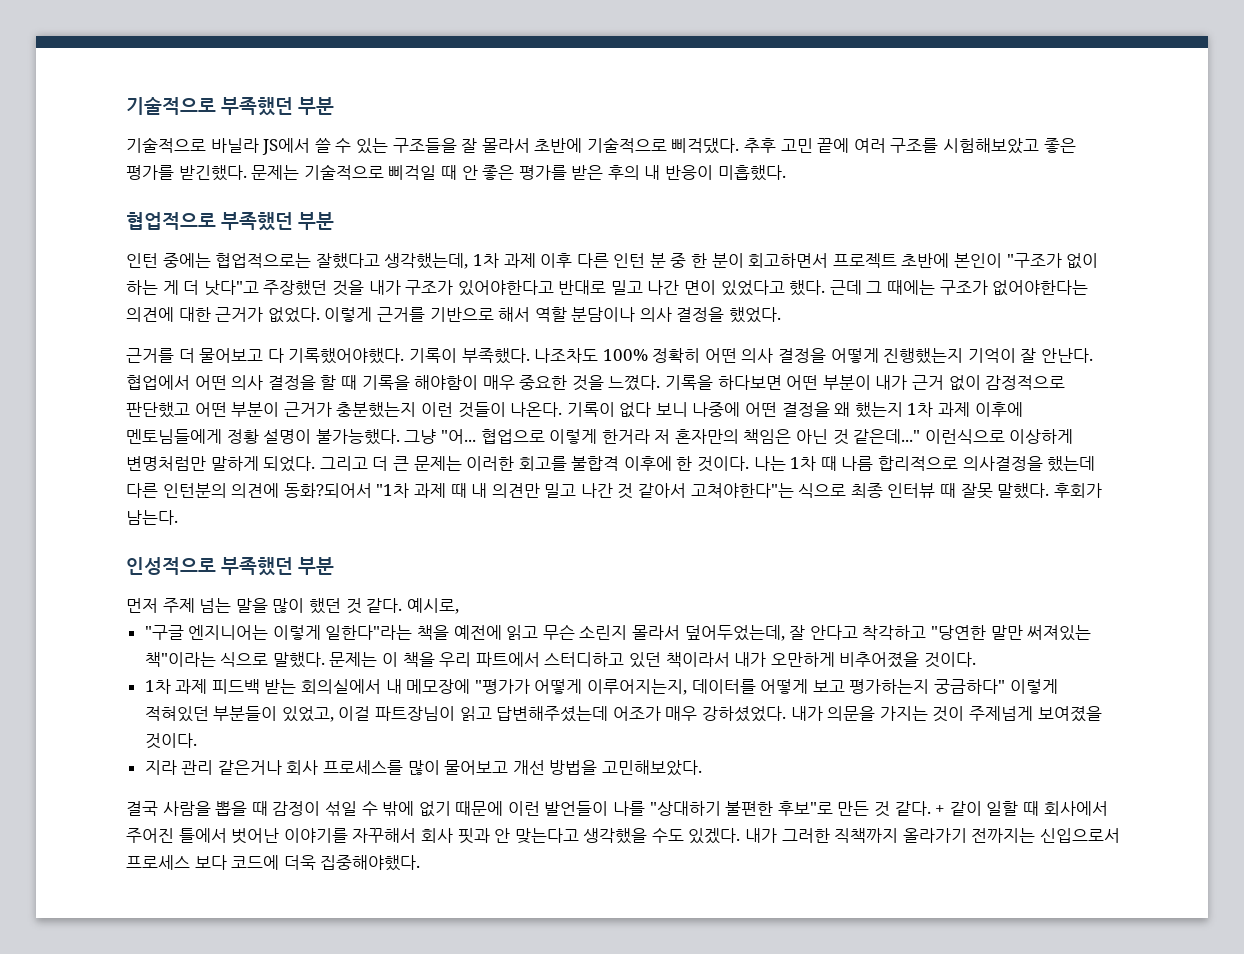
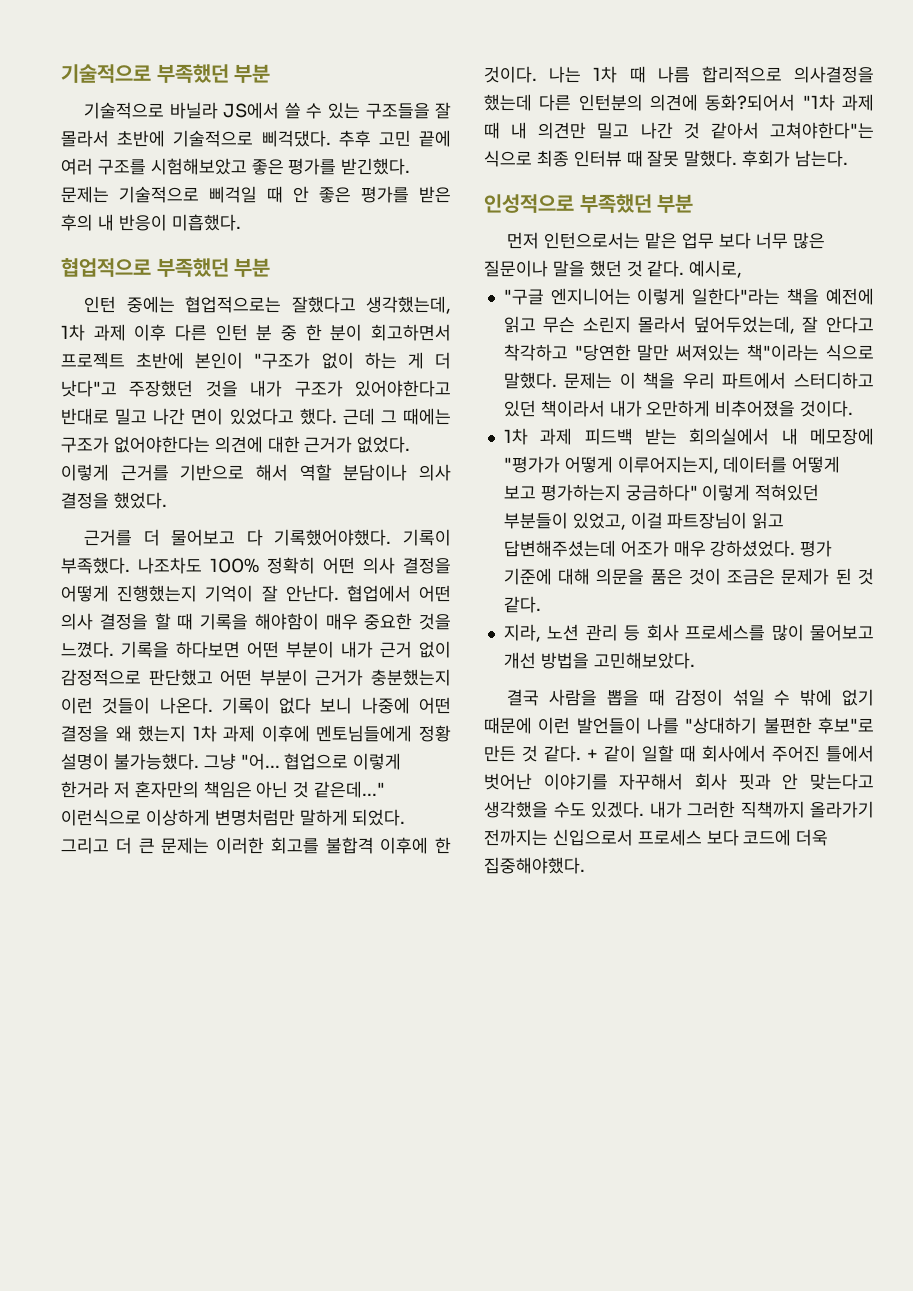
[162,598,305,613] 주제 넘는 말을 많이 -> [544,232,825,249] [484,260,585,277] 인턴으로서는 맡은 업무 보다 너무 많은 질문이나 말을
[790,706,1102,722] [144,733,197,749] [144,760,282,775] 내가 의문을 가지는 것이 주제넘게 보여졌을 것이다. // 지라 관리 같은거나 -> [800,540,833,557] [503,568,874,585] [503,596,541,613] [503,624,641,642] 평가 기준에 대해 의문을 품은 것이 조금은 문제가 된 것 같다. // 지라, 노션 관리 등

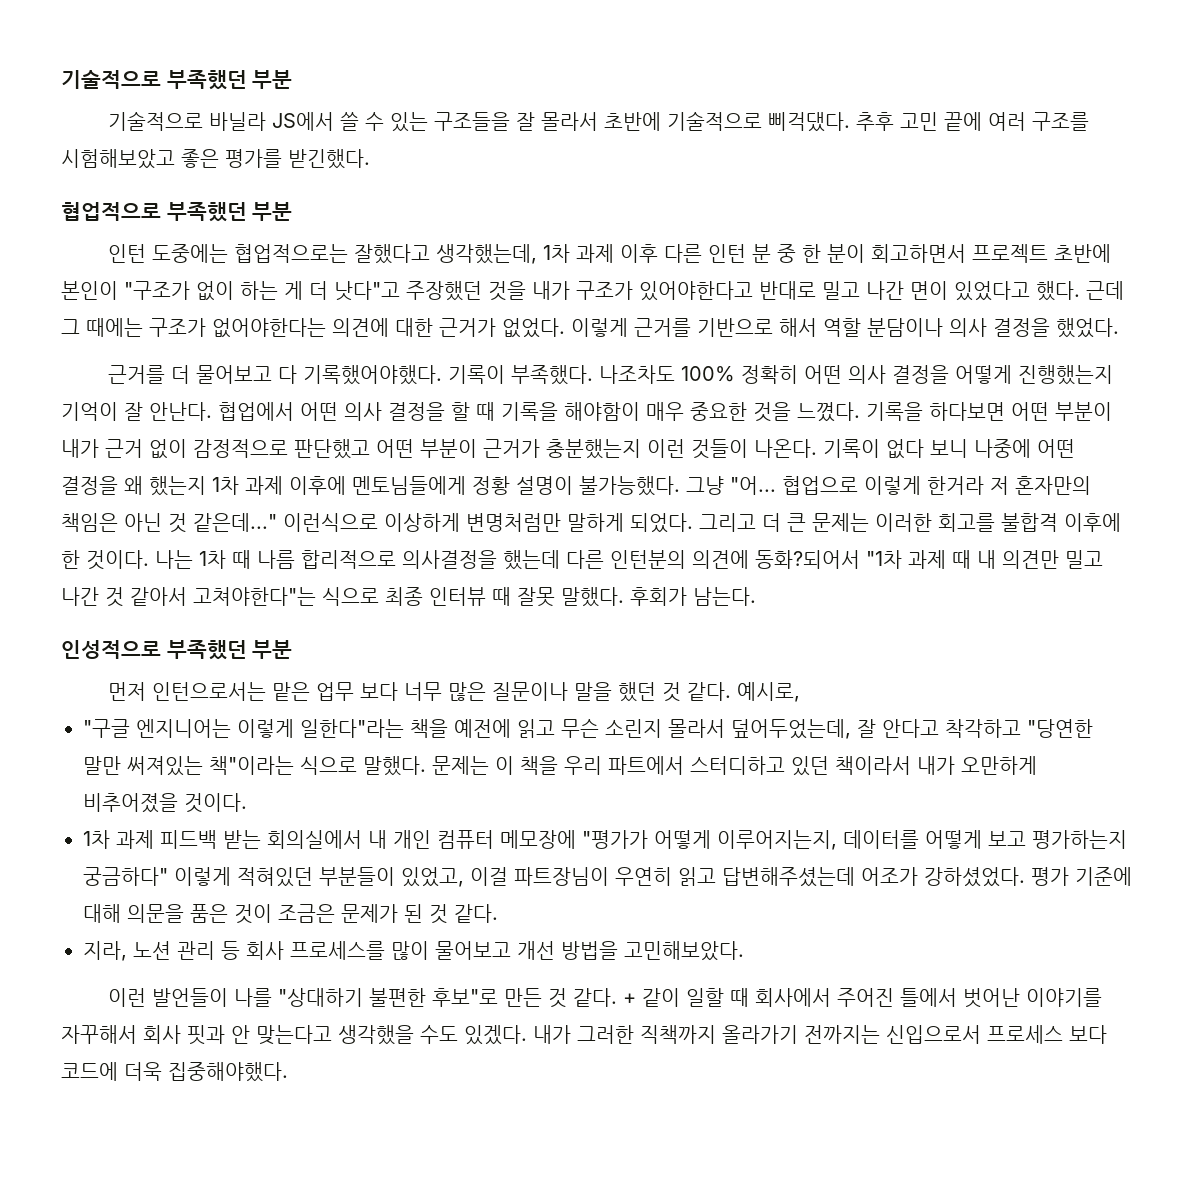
[61,186,451,203] [61,214,241,231] 문제는 기술적으로 삐걱일 때 안 좋은 평가를 받은 후의 내 반응이 미흡했다. -> (370, 159) none
[126,296,175,313] 중에는 -> [152,244,229,263] 도중에는
(798, 436) none -> [393,830,494,849] 개인 컴퓨터
(748, 520) none -> [615,867,672,886] 우연히
[673,540,706,557] 매우 -> (918, 876) none
[507,689,874,706] [484,717,532,734] 결국 사람을 뽑을 때 감정이 섞일 수 밖에 없기 때문에 -> (744, 951) none

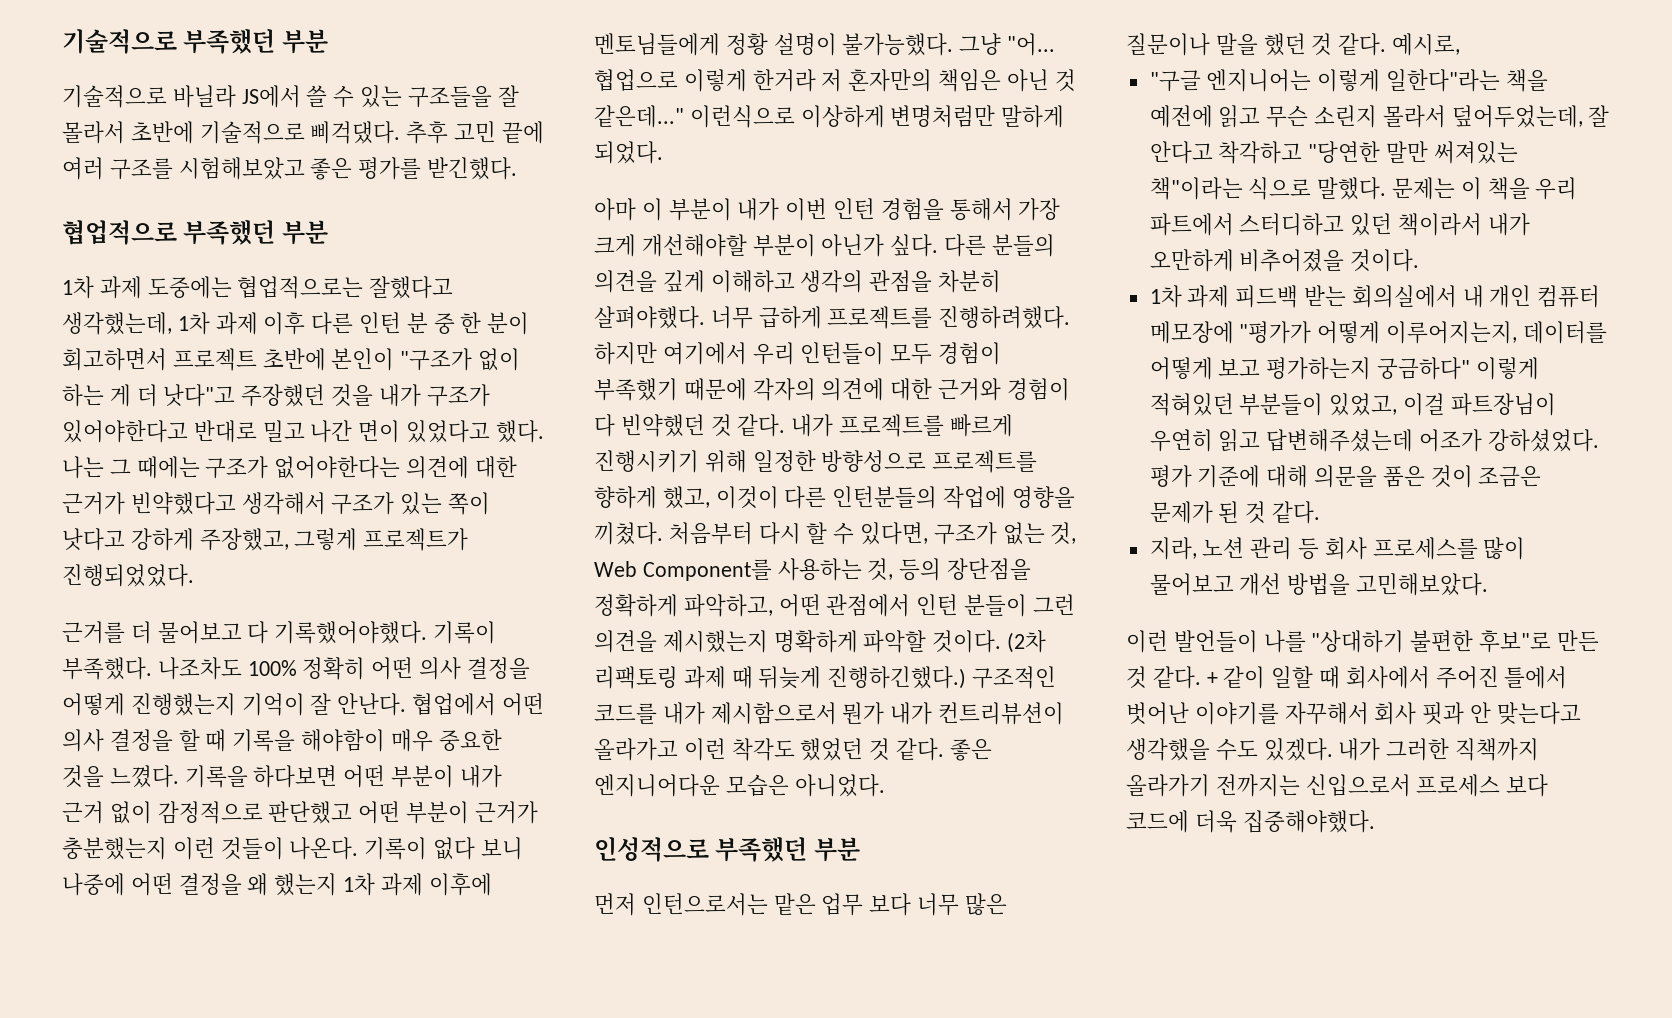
[108,244,147,263] 인턴 -> [62,276,142,299] 1차 과제
[1086,281,1124,300] 근데 -> [62,456,104,479] 나는
[502,318,1119,338] 없었다. 이렇게 근거를 기반으로 해서 역할 분담이나 의사 결정을 했었다. -> [130,492,491,515] [62,528,469,551] [62,564,194,587] 빈약했다고 생각해서 구조가 있는 쪽이 낫다고 강하게 주장했고, 그렇게 프로젝트가 진행되었었다.
[699,513,1121,532] [61,550,1103,570] [61,587,756,607] 그리고 더 큰 문제는 이러한 회고를 불합격 이후에 한 것이다. 나는 1차 때 나름 합리적으로 의사결정을 했는데 다른 인턴분의 의견에 동화?되어서 "1차 과제 때 내 의견만 밀고 나간 것 같아서 고쳐야한다"는 식으로 최종 인터뷰 때 잘못 말했다. 후회가 남는다. -> [594,198,1061,221] [594,234,1055,257] [594,270,1002,293] [594,306,1071,329] [594,342,1002,365] [594,378,1070,401] [594,414,1013,437] [594,450,1038,473] [594,486,1075,509] [594,522,1077,545] [594,558,1032,581] [594,594,1075,617] [594,630,1047,653] [594,666,1057,689] [594,702,1065,725] [594,738,992,761] [594,774,885,797] // 아마 이 부분이 내가 이번 인턴 경험을 통해서 가장 크게 개선해야할 부분이 아닌가 싶다. 다른 분들의 의견을 깊게 이해하고 생각의 관점을 차분히 살펴야했다. 너무 급하게 프로젝트를 진행하려했다. 하지만 여기에서 우리 인턴들이 모두 경험이 부족했기 때문에 각자의 의견에 대한 근거와 경험이 다 빈약했던 것 같다. 내가 프로젝트를 빠르게 진행시키기 위해 일정한 방향성으로 프로젝트를 향하게 했고, 이것이 다른 인턴분들의 작업에 영향을 끼쳤다. 처음부터 다시 할 수 있다면, 구조가 없는 것, Web Component를 사용하는 것, 등의 장단점을 정확하게 파악하고, 어떤 관점에서 인턴 분들이 그런 의견을 제시했는지 명확하게 파악할 것이다. (2차 리팩토링 과제 때 뒤늦게 진행하긴했다.) 구조적인 코드를 내가 제시함으로서 뭔가 내가 컨트리뷰션이 올라가고 이런 착각도 했었던 것 같다. 좋은 엔지니어다운 모습은 아니었다.

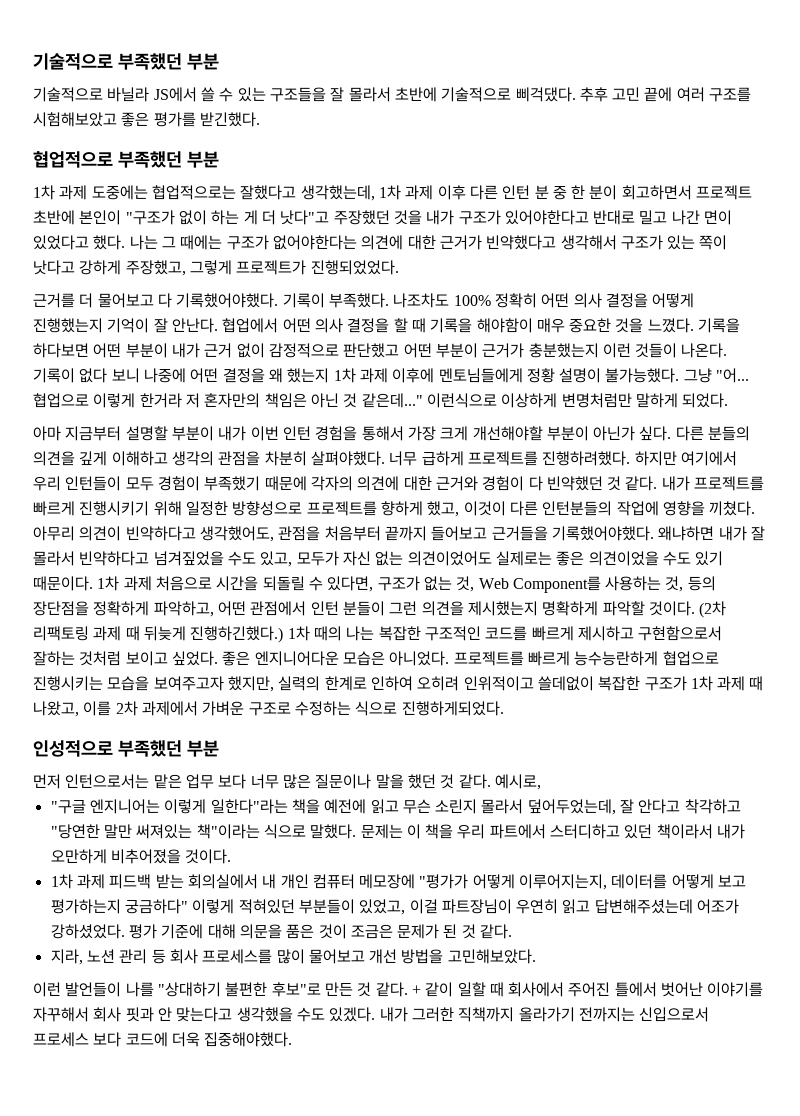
[641,198,663,221] 이 -> [65,426,168,441] 지금부터 설명할
[668,522,828,545] 처음부터 다시 할 -> [33,526,765,542] [33,551,724,567] [33,576,305,591] 아무리 의견이 빈약하다고 생각했어도, 관점을 처음부터 끝까지 들어보고 근거들을 기록했어야했다. 왜냐하면 내가 잘 몰라서 빈약하다고 넘겨짚었을 수도 있고, 모두가 자신 없는 의견이었어도 실제로는 좋은 의견이었을 수도 있기 때문이다. 1차 과제 처음으로 시간을 되돌릴
[972,666,1057,689] [594,702,1065,725] [594,738,992,761] [594,774,885,797] 구조적인 코드를 내가 제시함으로서 뭔가 내가 컨트리뷰션이 올라가고 이런 착각도 했었던 것 같다. 좋은 엔지니어다운 모습은 아니었다. -> [287,626,723,641] [33,651,719,666] [33,676,764,692] [33,701,504,717] 1차 때의 나는 복잡한 구조적인 코드를 빠르게 제시하고 구현함으로서 잘하는 것처럼 보이고 싶었다. 좋은 엔지니어다운 모습은 아니었다. 프로젝트를 빠르게 능수능란하게 협업으로 진행시키는 모습을 보여주고자 했지만, 실력의 한계로 인하여 오히려 인위적이고 쓸데없이 복잡한 구조가 1차 과제 때 나왔고, 이를 2차 과제에서 가벼운 구조로 수정하는 식으로 진행하게되었다.

